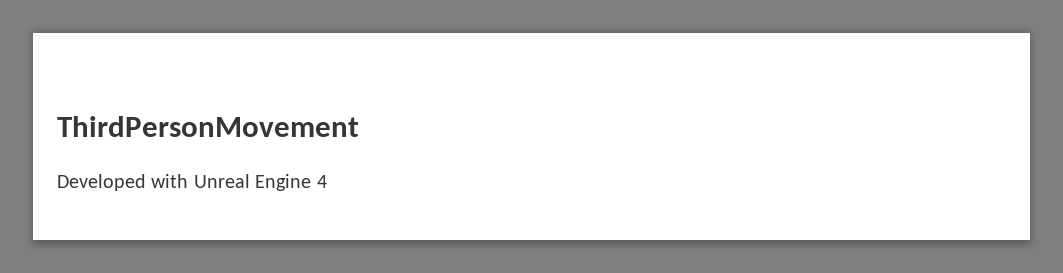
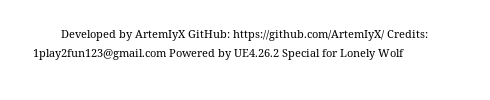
[57,116,359,137] [57,174,327,191] ThirdPersonMovement // Developed with Unreal Engine 4 -> [60,30,428,41] [33,49,404,60] Developed by ArtemIyX GitHub: https://github.com/ArtemIyX/ Credits: 1play2fun123@gmail.com Powered by UE4.26.2 Special for Lonely Wolf

